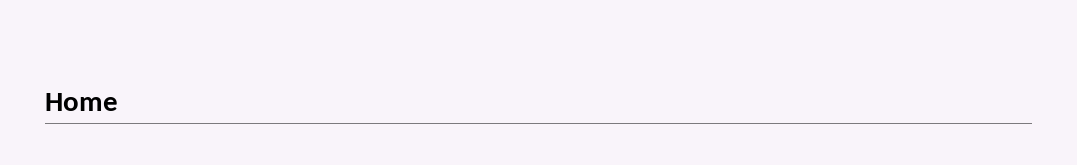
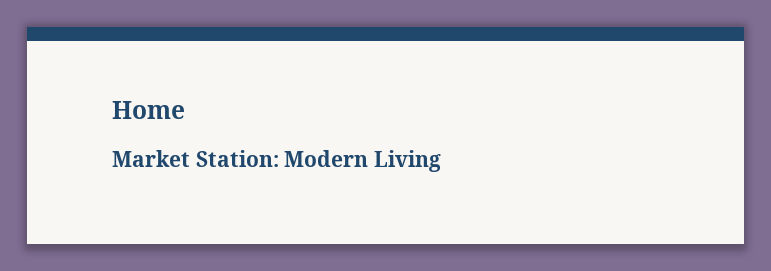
(118, 102) none -> [112,150,442,172] // Market Station: Modern Living

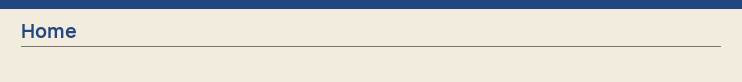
[112,150,442,172] // Market Station: Modern Living -> (77, 31) none

